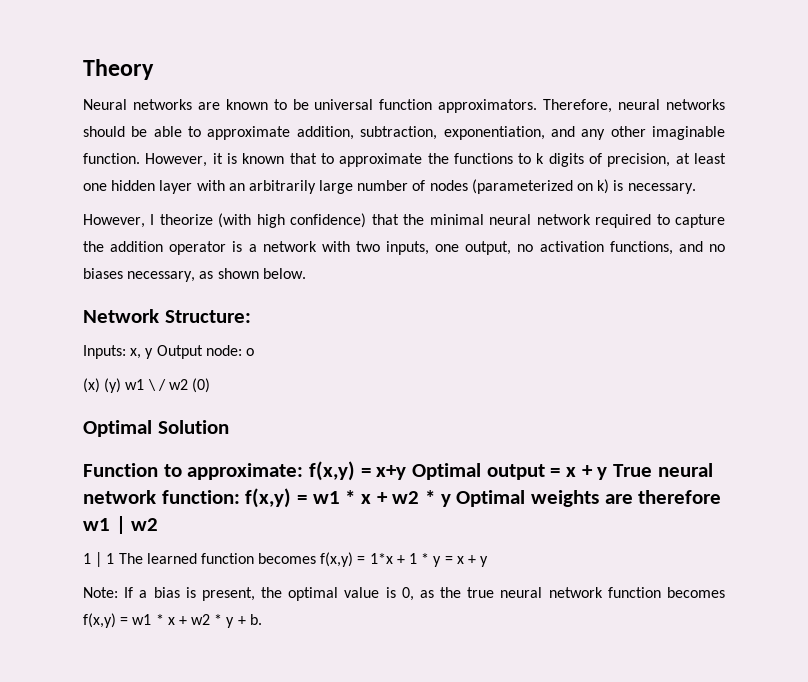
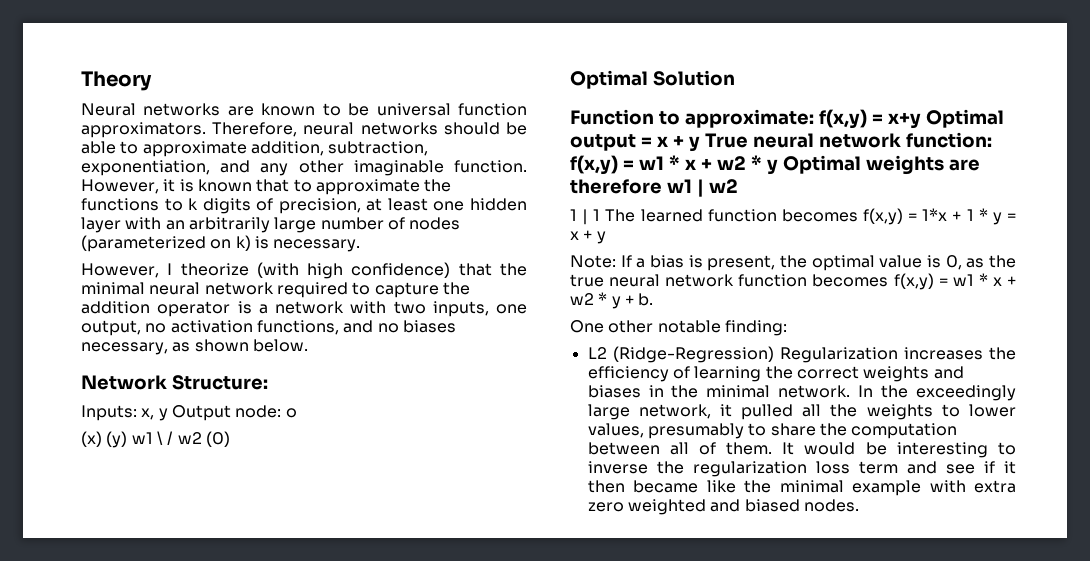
(262, 619) none -> [570,320,787,336] [587,346,1016,363] [587,366,964,382] [587,385,1016,401] [587,404,1016,420] [587,423,958,439] [587,442,1016,458] [587,461,1016,477] [587,480,1016,496] [587,499,859,515] // One other notable finding: // L2 (Ridge-Regression) Regularization increases the efficiency of learning the correct weights and biases in the minimal network. In the exceedingly large network, it pulled all the weights to lower values, presumably to share the computation between all of them. It would be interesting to inverse the regularization loss term and see if it then became like the minimal example with extra zero weighted and biased nodes.

